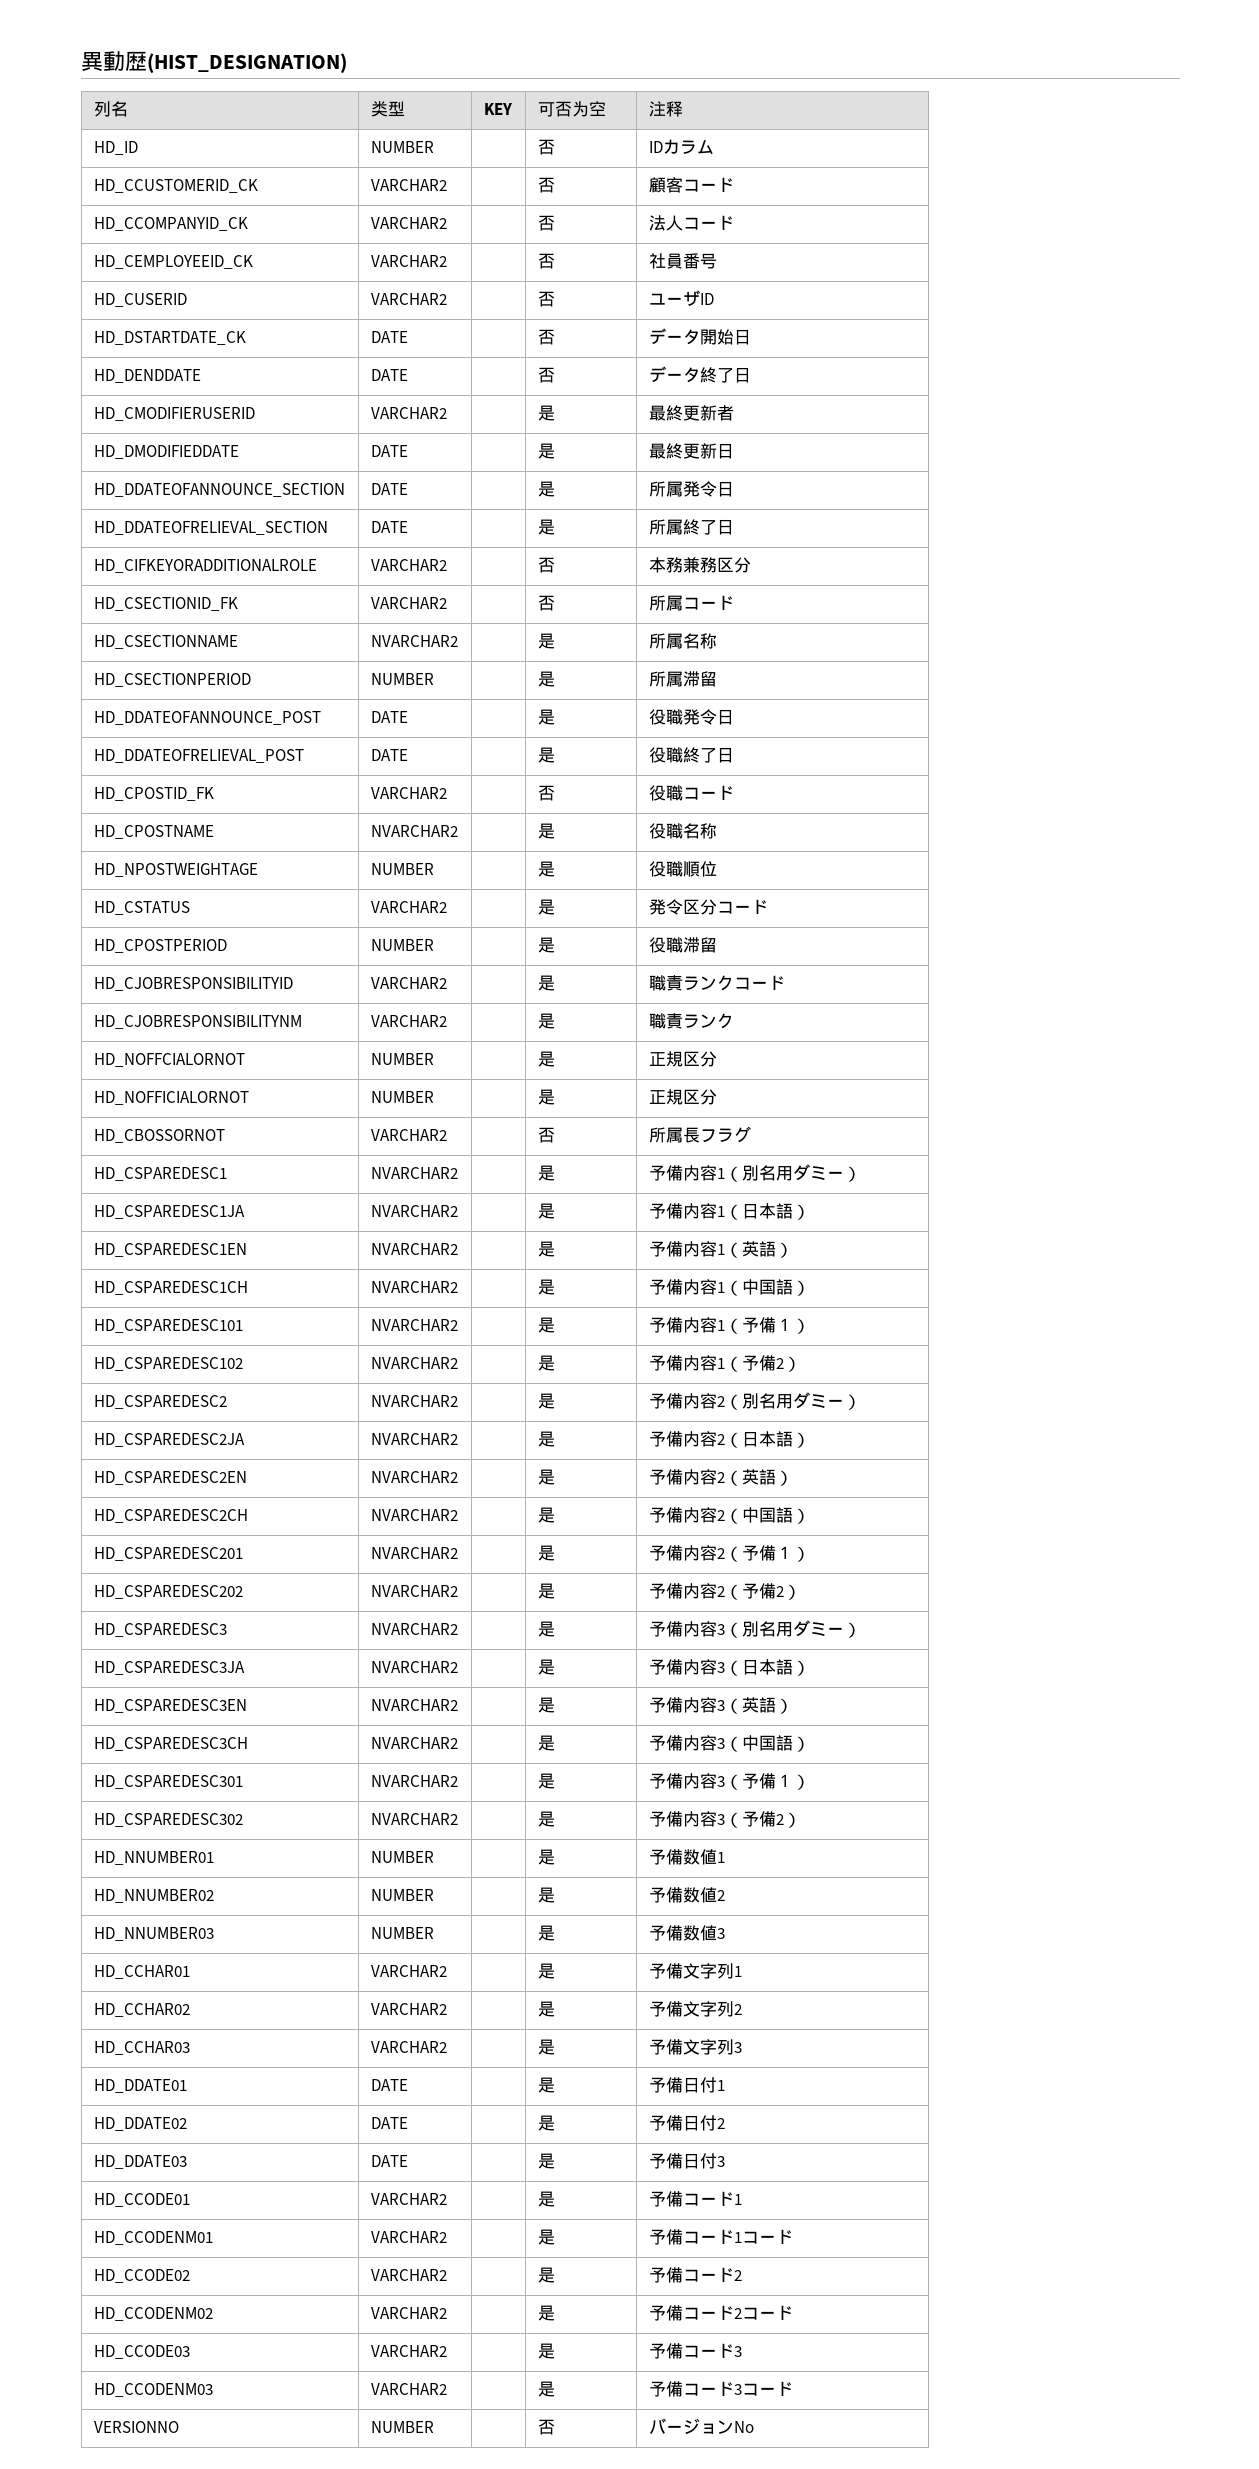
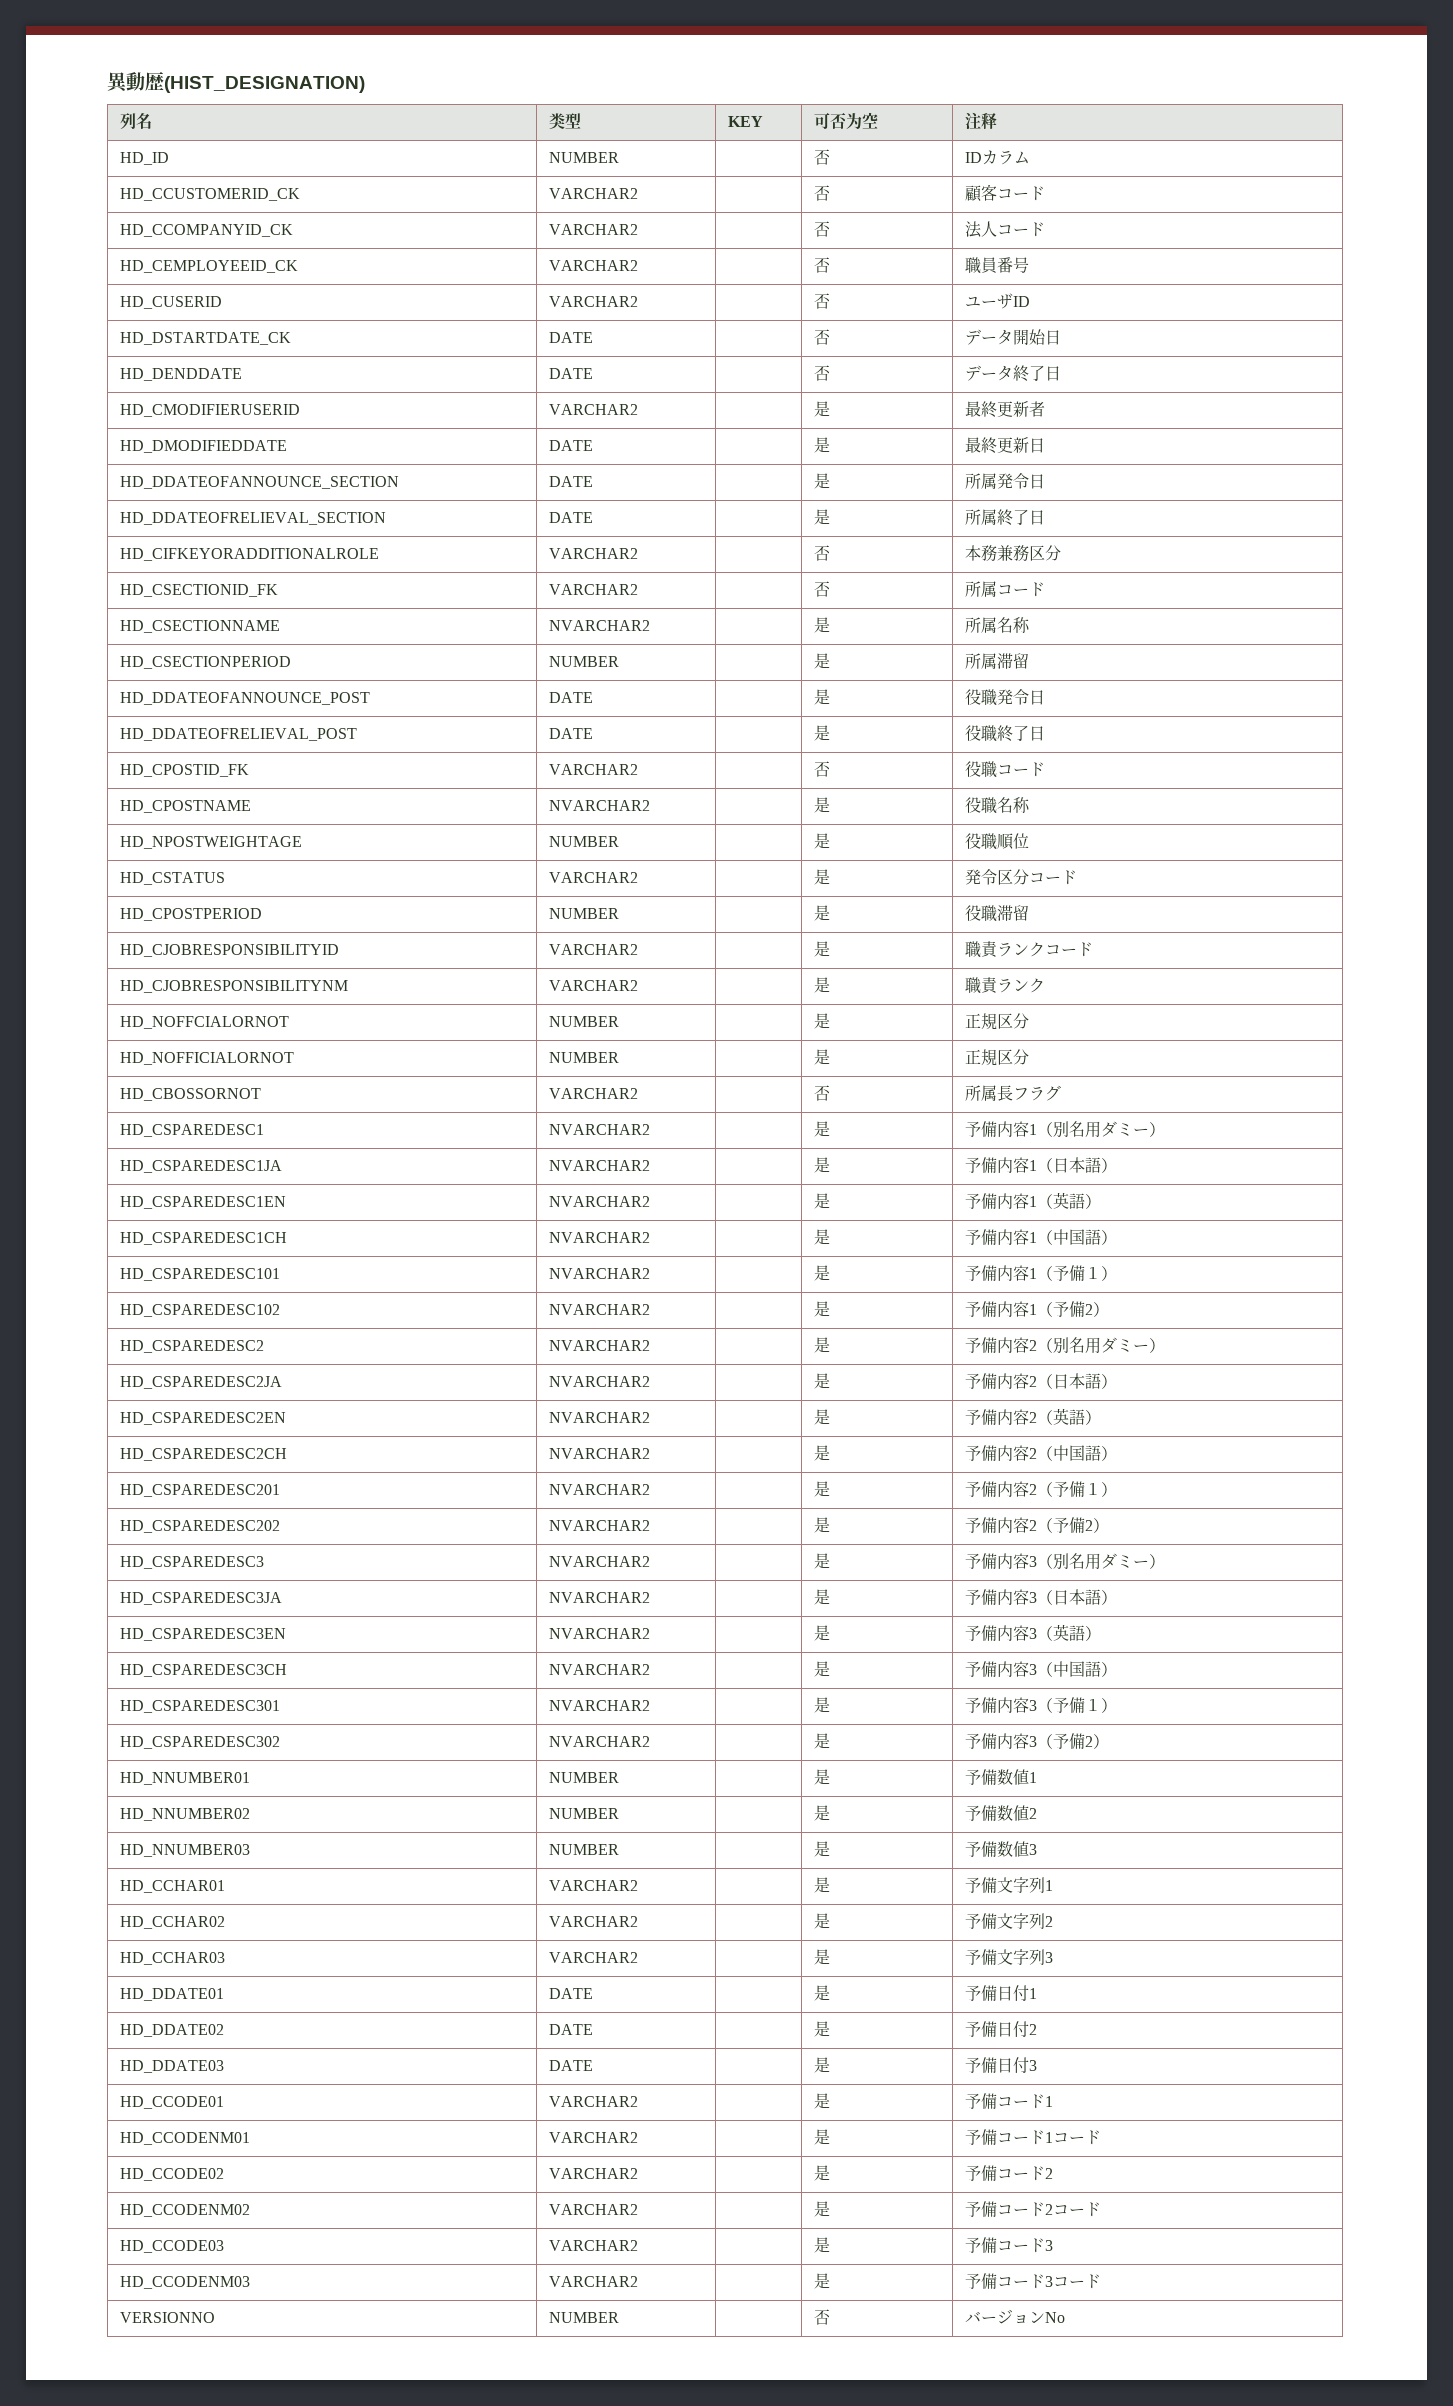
[648,253,666,269] 社 -> [964,257,981,274] 職

